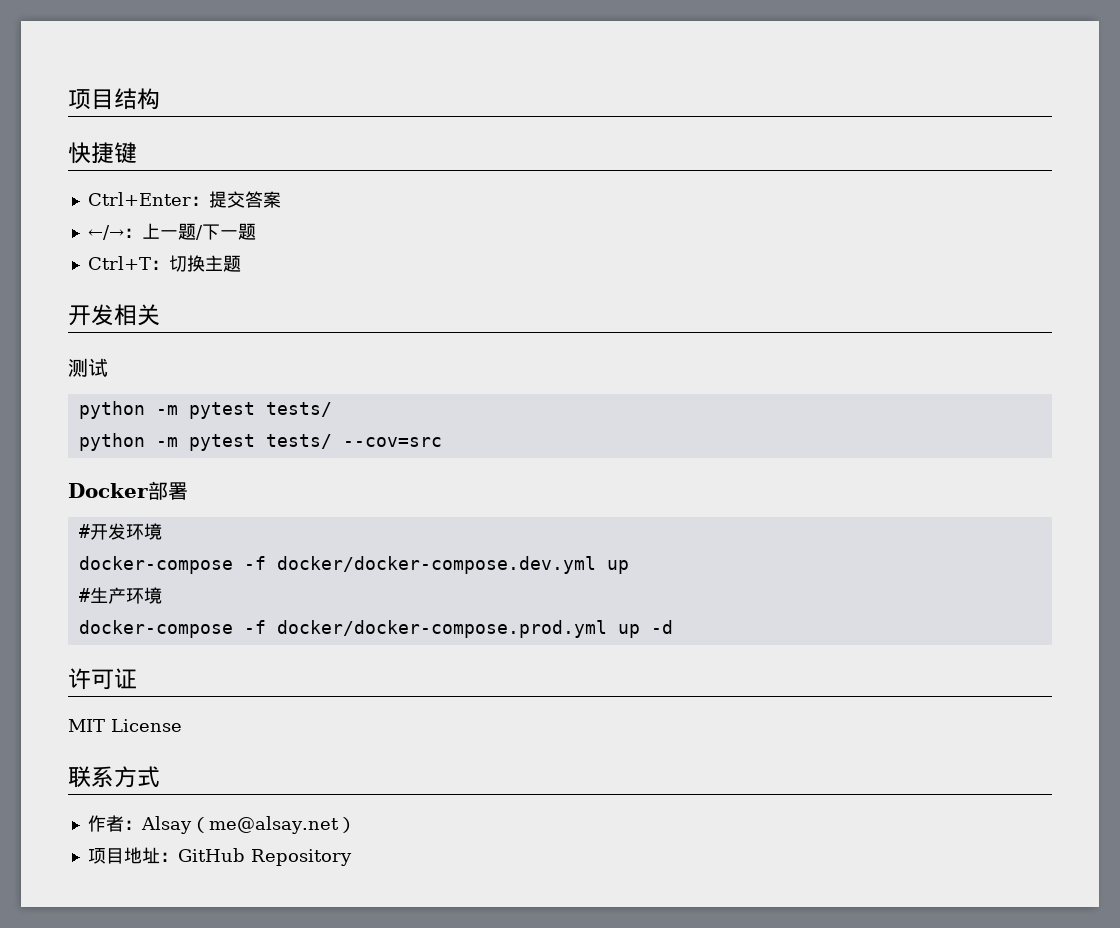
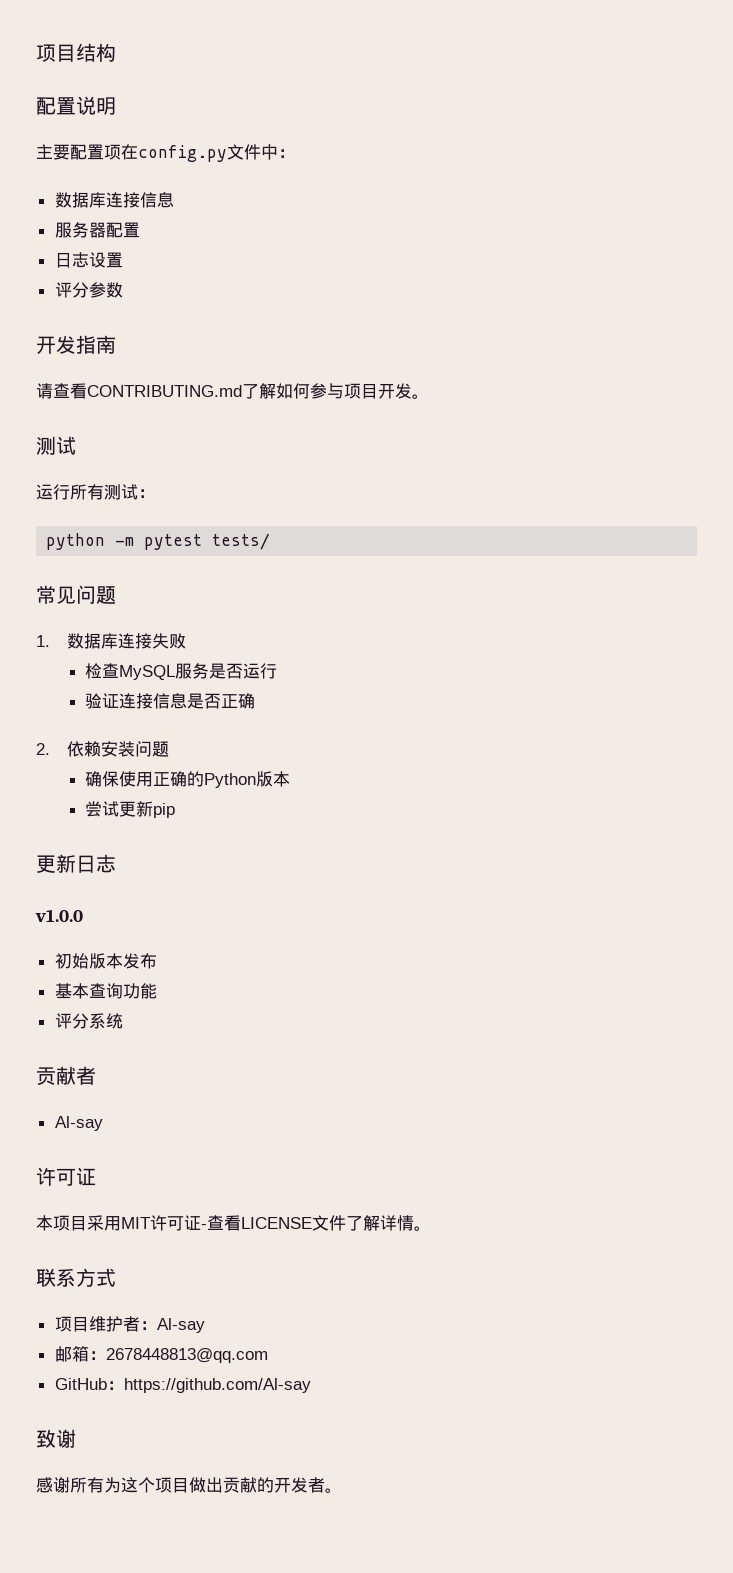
[68,142,137,164] [87,191,281,208] [87,223,256,240] [87,255,241,272] [68,304,160,326] [68,358,108,377] [78,401,332,419] [78,433,442,451] [68,481,188,500] [78,523,162,540] [78,556,629,574] [78,587,162,604] [78,620,673,638] [68,668,137,690] [68,719,182,732] [68,766,160,788] [87,815,356,834] [87,847,352,866] 快捷键 // Ctrl+Enter：提交答案 // ←/→：上一题/下一题 // Ctrl+T：切换主题 // 开发相关 // 测试 // python -m pytest tests/ // python -m pytest tests/ --cov=src // Docker部署 // #开发环境 // docker-compose -f docker/docker-compose.dev.yml up // #生产环境 // docker-compose -f docker/docker-compose.prod.yml up -d // 许可证 // MIT License // 联系方式 // 作者：Alsay（me@alsay.net） // 项目地址：GitHub Repository -> [36,96,116,115] [36,144,295,162] [54,192,174,208] [54,222,140,238] [54,252,123,268] [54,282,123,298] [36,335,116,354] [36,383,429,399] [36,436,76,455] [36,484,155,500] [46,533,271,550] [36,585,116,604] [36,633,186,649] [85,663,278,680] [85,693,256,709] [36,741,169,757] [85,771,291,788] [85,801,176,818] [36,854,116,873] [35,909,83,922] [54,953,157,969] [54,983,157,999] [54,1013,123,1029] [36,1066,96,1086] [54,1116,103,1131] [36,1167,96,1186] [36,1215,431,1231] [36,1268,116,1287] [54,1316,205,1333] [54,1346,268,1363] [54,1378,311,1393] [36,1429,76,1448] [36,1477,342,1493] 配置说明 // 主要配置项在config.py文件中： // 数据库连接信息 // 服务器配置 // 日志设置 // 评分参数 // 开发指南 // 请查看CONTRIBUTING.md了解如何参与项目开发。 // 测试 // 运行所有测试： // python -m pytest tests/ // 常见问题 // 1.数据库连接失败 // 检查MySQL服务是否运行 // 验证连接信息是否正确 // 2.依赖安装问题 // 确保使用正确的Python版本 // 尝试更新pip // 更新日志 // v1.0.0 // 初始版本发布 // 基本查询功能 // 评分系统 // 贡献者 // Al-say // 许可证 // 本项目采用MIT许可证-查看LICENSE文件了解详情。 // 联系方式 // 项目维护者：Al-say // 邮箱：2678448813@qq.com // GitHub：https://github.com/Al-say // 致谢 // 感谢所有为这个项目做出贡献的开发者。

